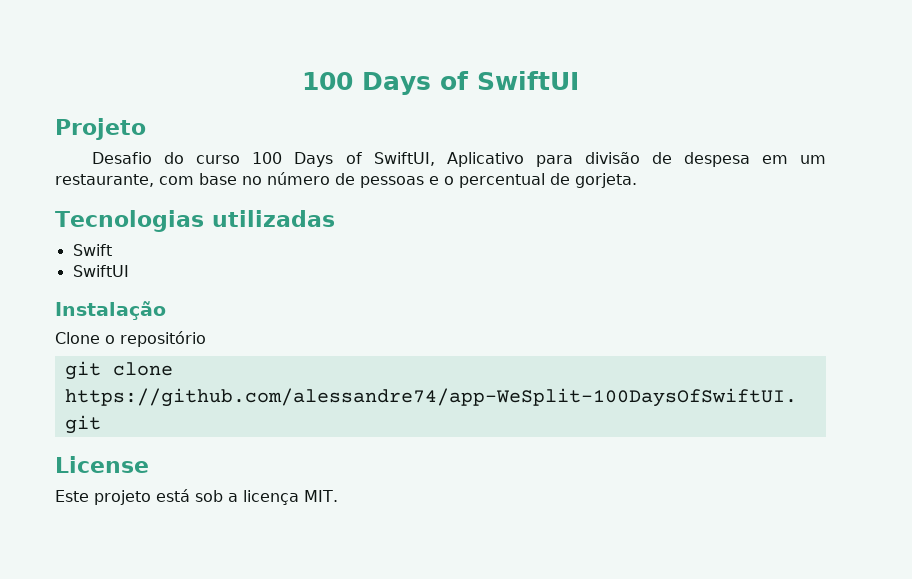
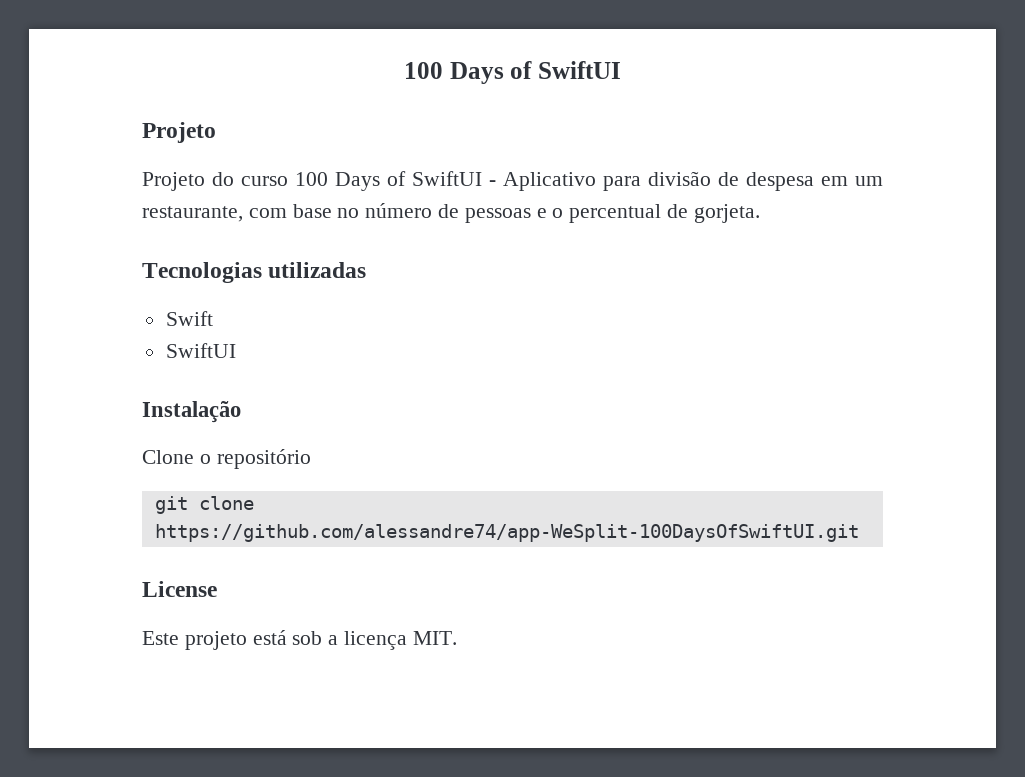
[92,152,153,164] Desafio -> [142,172,205,191] Projeto
[373,152,435,166] SwiftUI, -> [412,171,496,186] SwiftUI -

